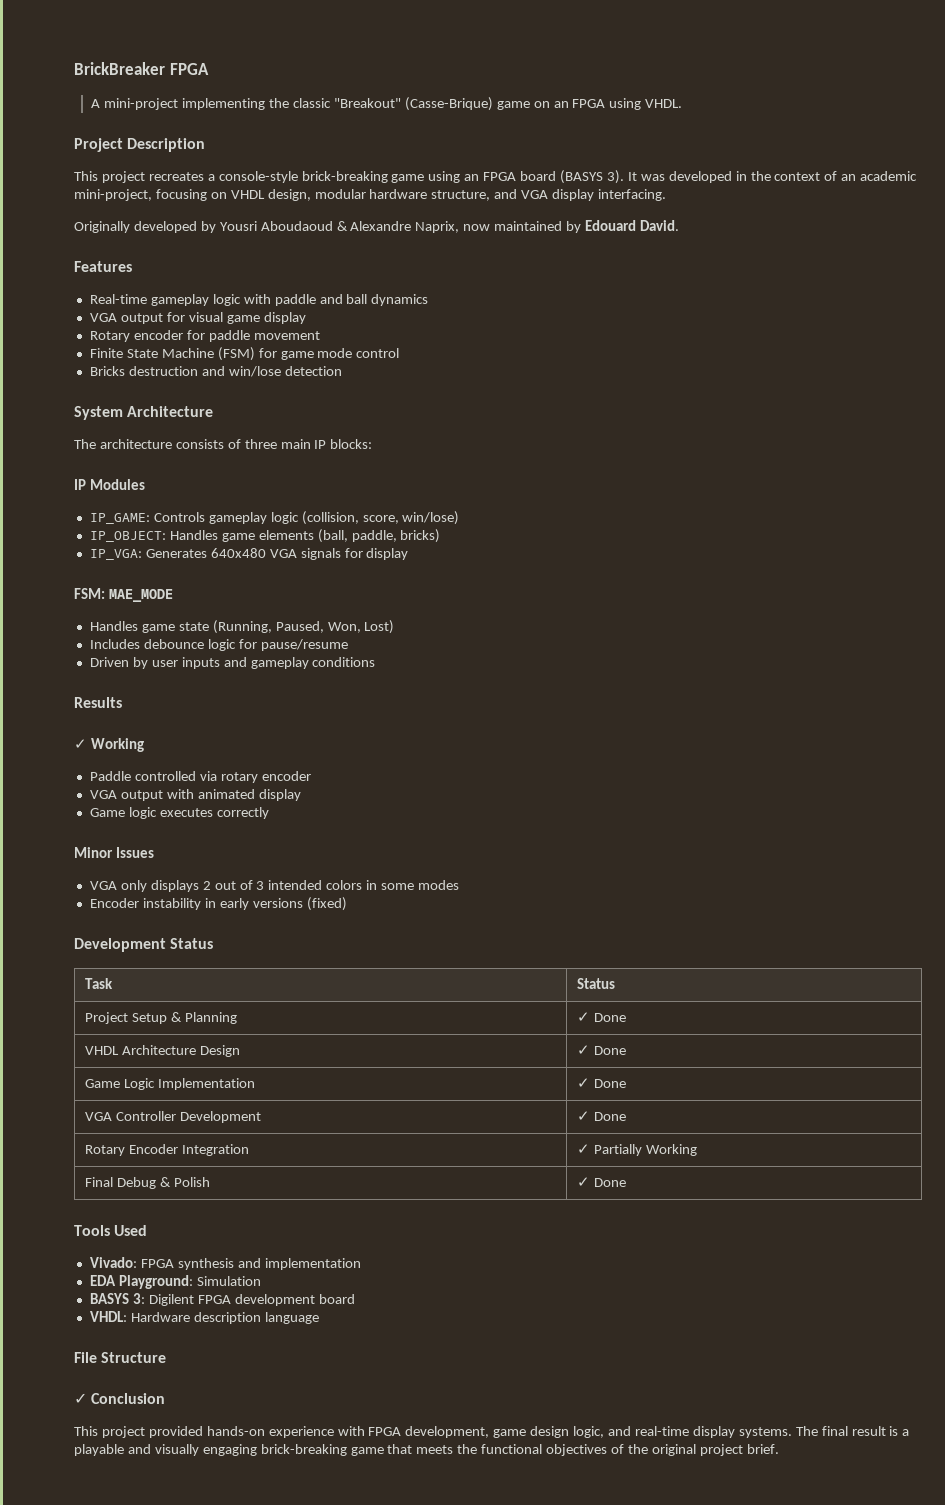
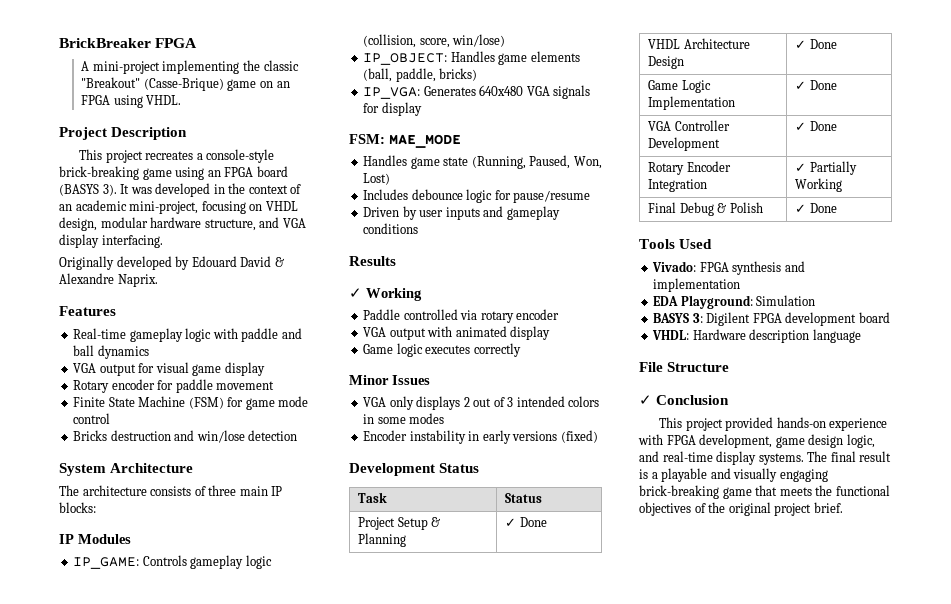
[219,220,679,233] Yousri Aboudaoud & Alexandre Naprix, now maintained by Edouard David. -> [191,256,284,267] [59,273,158,287] Edouard David & Alexandre Naprix.

